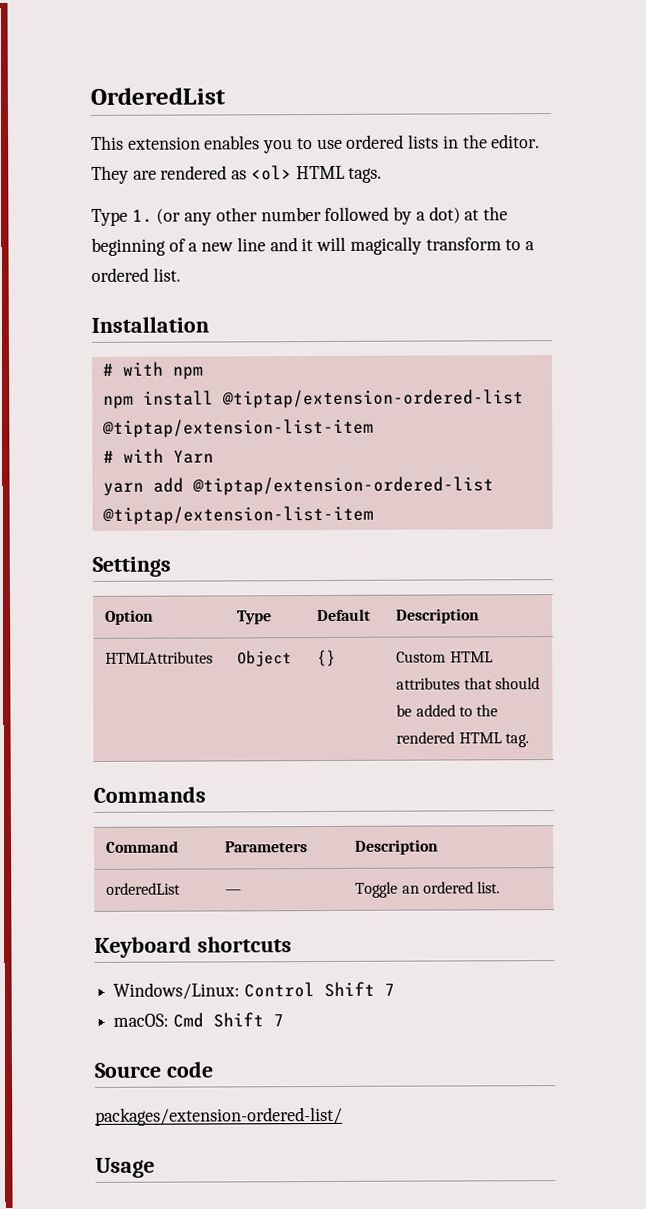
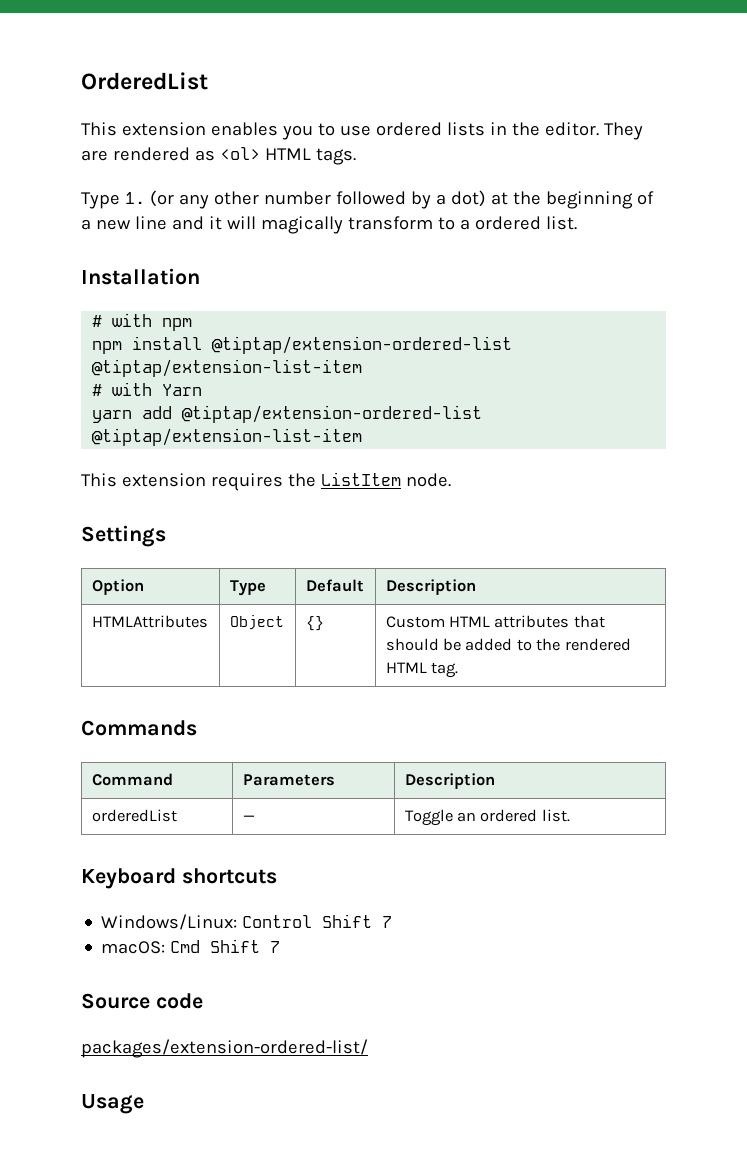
(374, 515) none -> [81,472,451,491] // This extension requires the ListItem node.

